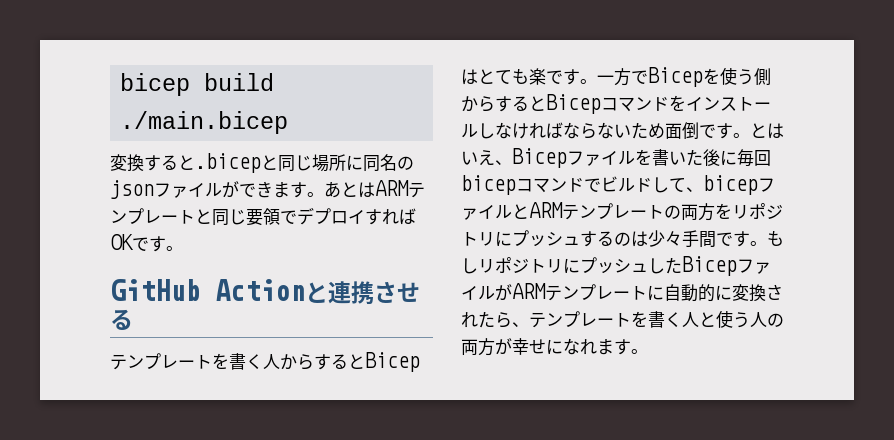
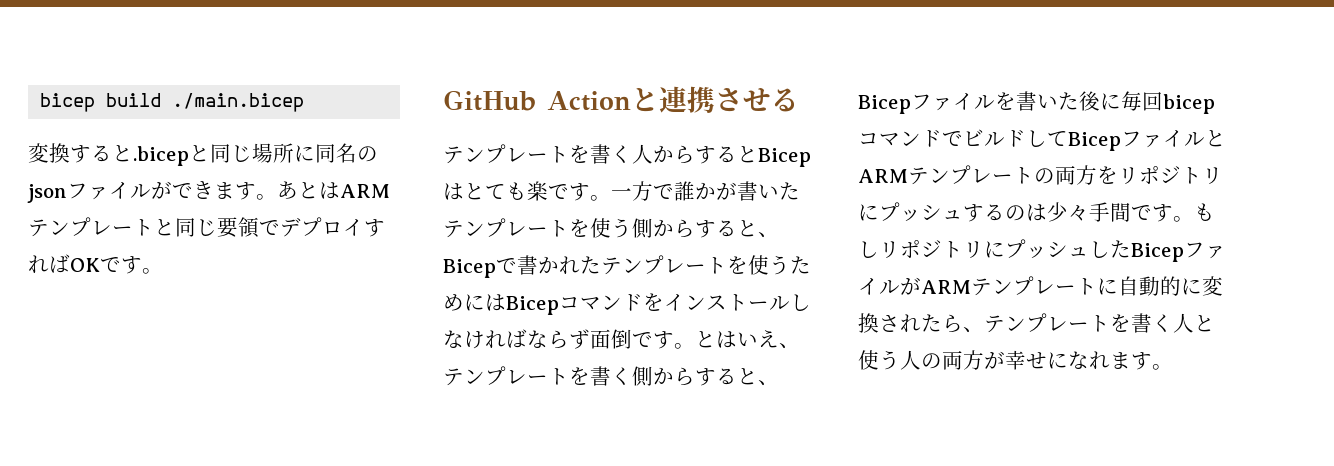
[648,67,703,87] Bicep -> [674,181,800,201] [443,218,569,238] 誰かが書いたテンプレート
(546, 103) none -> [758,232,779,238] [443,255,811,278] [443,294,506,311] 、Bicepで書かれたテンプレートを使うためには
[597,122,665,139] ないため -> [569,329,590,349] ず
(512, 162) none -> [443,366,779,386] テンプレートを書く側からすると、
[686,175,758,195] 、bicep -> [1068,132,1121,151] Bicep

